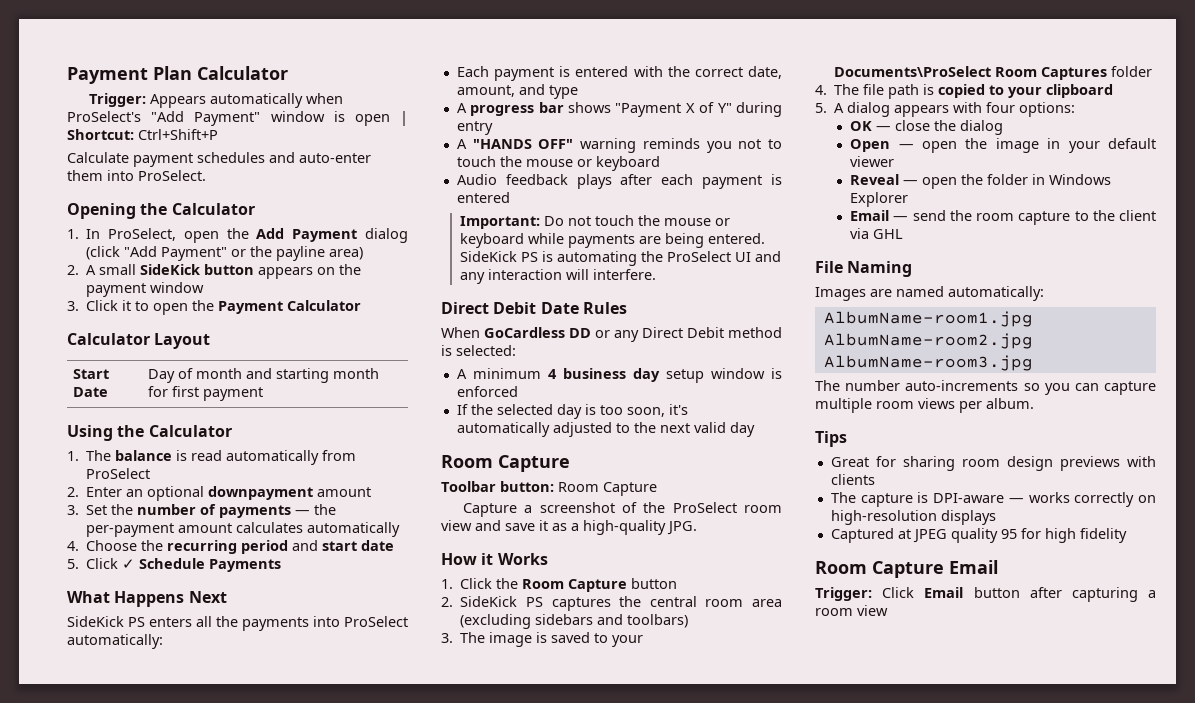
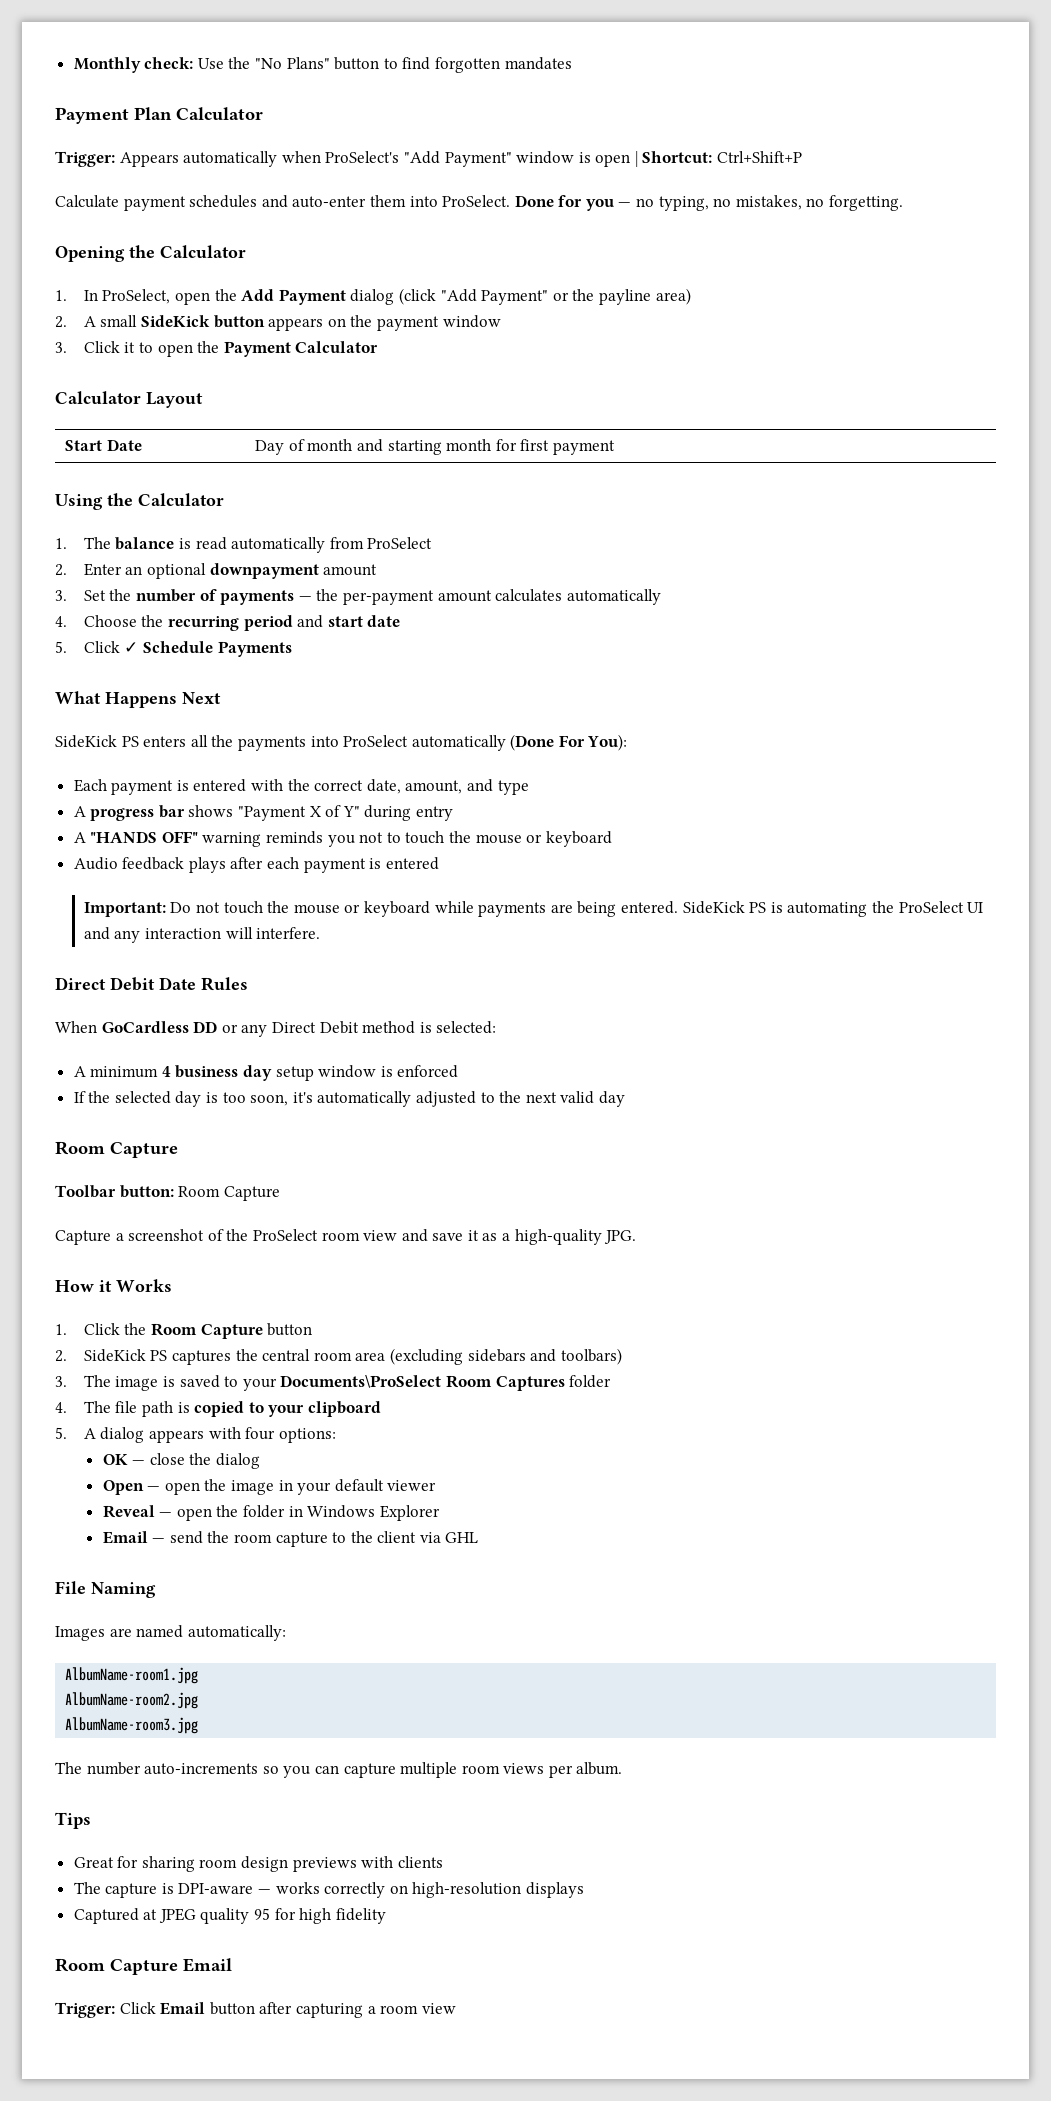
(67, 75) none -> [73,57,572,73] Monthly check: Use the "No Plans" button to find forgotten mandates //
(206, 175) none -> [514,195,904,211] Done for you — no typing, no mistakes, no forgetting.
[67,634,163,649] automatically: -> [411,734,628,751] automatically (Done For You):

